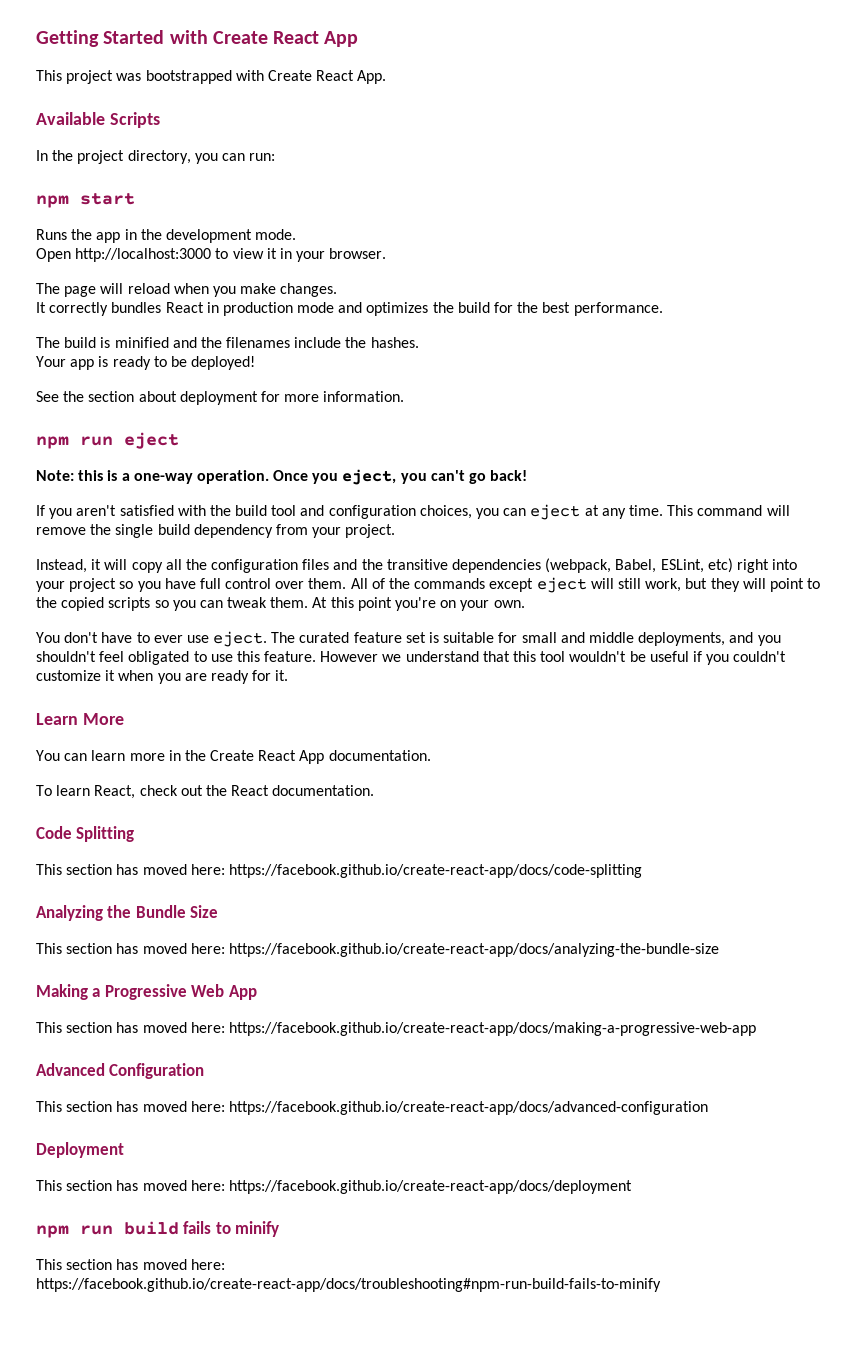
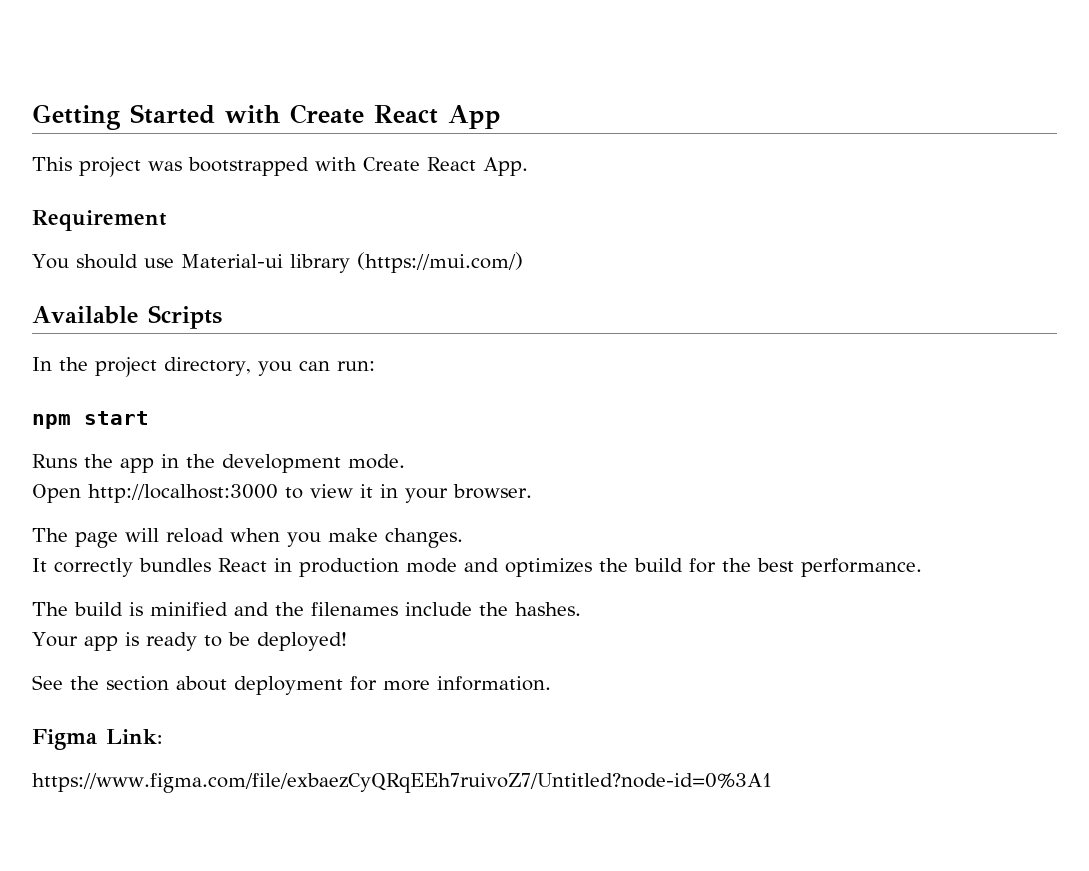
(387, 77) none -> [32,210,167,231] [32,252,523,273] // Requirement // You should use Material-ui library (https://mui.com/)
[36,432,179,449] [36,469,528,485] [36,504,790,520] [36,524,396,538] [36,558,798,573] [36,577,821,593] [36,597,525,611] [36,631,781,647] [36,651,787,665] [36,670,289,684] [36,713,124,725] [36,750,431,764] [36,785,375,799] [36,826,135,842] [36,864,642,878] [36,905,219,921] [36,943,719,957] [36,984,257,1000] [36,1022,756,1036] [36,1063,205,1079] [36,1101,708,1115] [36,1142,124,1158] [36,1180,632,1194] [36,1221,280,1238] [36,1259,225,1270] [36,1278,661,1292] npm run eject // Note: this is a one-way operation. Once you eject, you can't go back! // If you aren't satisfied with the build tool and configuration choices, you can eject at any time. This command will remove the single build dependency from your project. // Instead, it will copy all the configuration files and the transitive dependencies (webpack, Babel, ESLint, etc) right into your project so you have full control over them. All of the commands except eject will still work, but they will point to the copied scripts so you can tweak them. At this point you're on your own. // You don't have to ever use eject. The curated feature set is suitable for small and middle deployments, and you shouldn't feel obligated to use this feature. However we understand that this tool wouldn't be useful if you couldn't customize it when you are ready for it. // Learn More // You can learn more in the Create React App documentation. // To learn React, check out the React documentation. // Code Splitting // This section has moved here: https://facebook.github.io/create-react-app/docs/code-splitting // Analyzing the Bundle Size // This section has moved here: https://facebook.github.io/create-react-app/docs/analyzing-the-bundle-size // Making a Progressive Web App // This section has moved here: https://facebook.github.io/create-react-app/docs/making-a-progressive-web-app // Advanced Configuration // This section has moved here: https://facebook.github.io/create-react-app/docs/advanced-configuration // Deployment // This section has moved here: https://facebook.github.io/create-react-app/docs/deployment // npm run build fails to minify // This section has moved here: https://facebook.github.io/create-react-app/docs/troubleshooting#npm-run-build-fails-to-minify -> [32,729,162,750] [32,773,772,793] Figma Link: // https://www.figma.com/file/exbaezCyQRqEEh7ruivoZ7/Untitled?node-id=0%3A1

